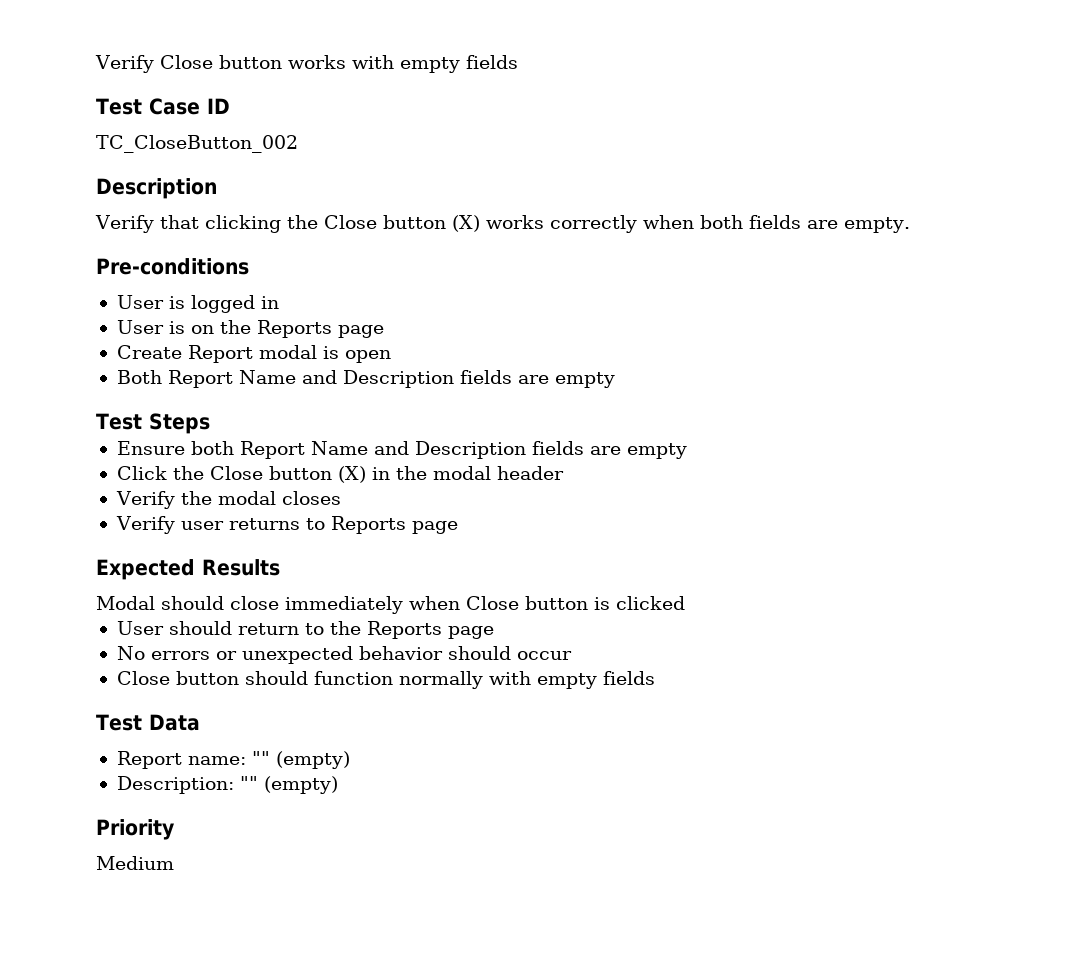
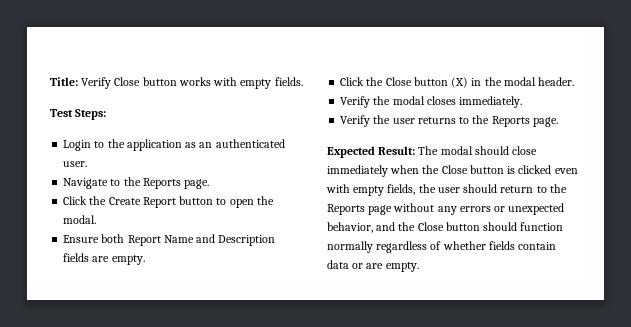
(95, 64) none -> [50,77,78,86] Title:
[465,55,518,69] [96,98,230,115] [96,135,298,153] [96,178,217,199] [95,215,910,233] [96,258,249,275] [116,295,279,313] [116,320,384,338] [116,345,391,363] [116,370,615,388] [96,413,210,434] fields // Test Case ID // TC_CloseButton_002 // Description // Verify that clicking the Close button (X) works correctly when both fields are empty. // Pre-conditions // User is logged in // User is on the Reports page // Create Report modal is open // Both Report Name and Description fields are empty // Test Steps -> [274,77,303,86] [50,109,107,120] [63,139,285,151] [63,161,88,167] [63,177,210,189] [63,196,274,208] [63,215,97,224] fields. // Test Steps: // Login to the application as an authenticated user. // Navigate to the Reports page. // Click the Create Report button to open the modal.
[626,443,687,459] empty -> [111,255,145,265] empty.
[496,466,564,480] header -> [538,77,575,86] header.
[115,516,175,534] // Verify -> [459,96,523,108] [340,115,391,127] immediately. // Verify the
[330,516,458,534] [96,559,280,580] [96,596,155,610] Reports page // Expected Results // Modal -> [472,115,558,127] [327,146,473,158] the Reports page. // Expected Result: The modal
(460, 603) none -> [422,165,440,174] the
[116,621,164,635] // User -> [554,168,578,174] [326,184,460,196] even with empty fields, the user
[116,646,145,660] // No -> [393,203,457,215] without any
[358,646,572,660] behavior should occur // -> [327,222,416,233] behavior, and the
[488,671,655,689] [96,714,200,731] [116,751,350,769] [116,776,338,794] [96,819,174,840] [96,856,174,870] with empty fields // Test Data // Report name: "" (empty) // Description: "" (empty) // Priority // Medium -> [376,241,557,253] [327,260,419,272] regardless of whether fields contain data or are empty.

